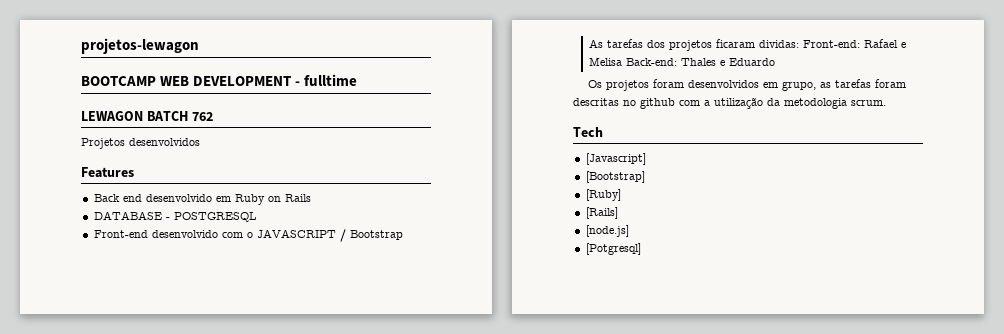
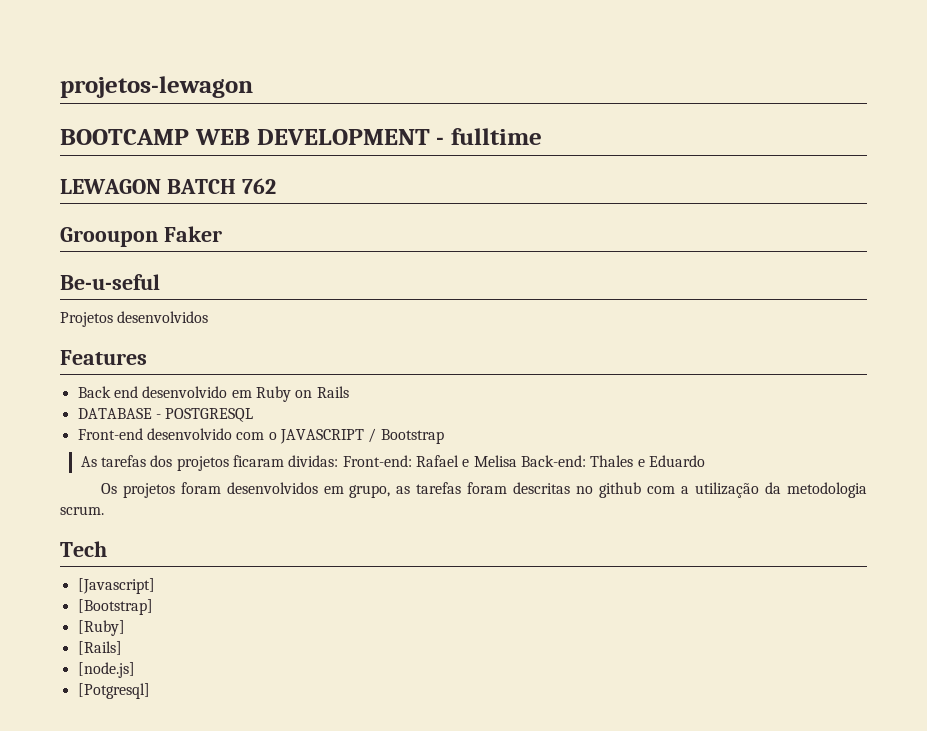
(213, 116) none -> [60,226,222,247] [60,274,160,290] // Grooupon Faker // Be-u-seful

